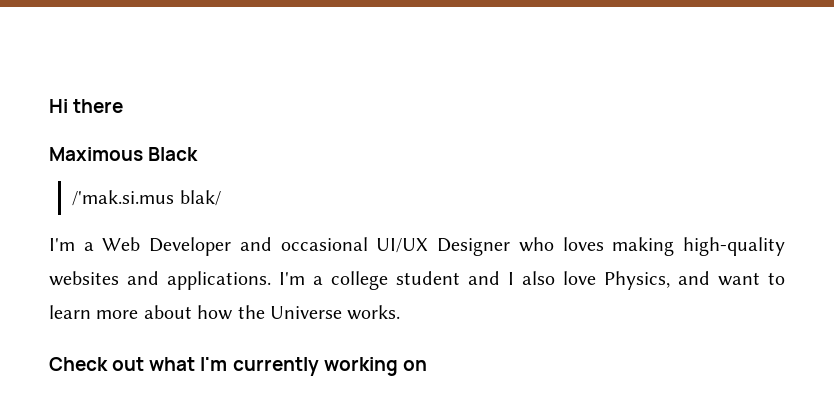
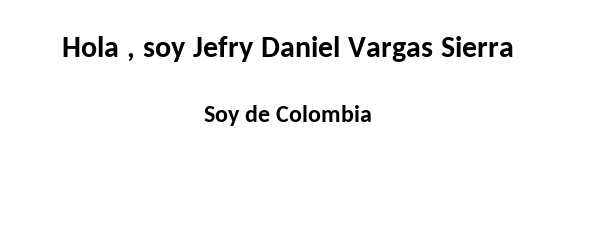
[49,99,124,113] [49,147,199,161] [72,190,221,206] [49,237,786,256] [49,271,785,290] [49,305,401,320] [49,357,427,376] Hi there // Maximous Black // /'mak.si.mus blak/ // I'm a Web Developer and occasional UI/UX Designer who loves making high-quality websites and applications. I'm a college student and I also love Physics, and want to learn more about how the Universe works. // Check out what I'm currently working on -> [61,36,515,62] [203,105,373,126] Hola , soy Jefry Daniel Vargas Sierra // Soy de Colombia

